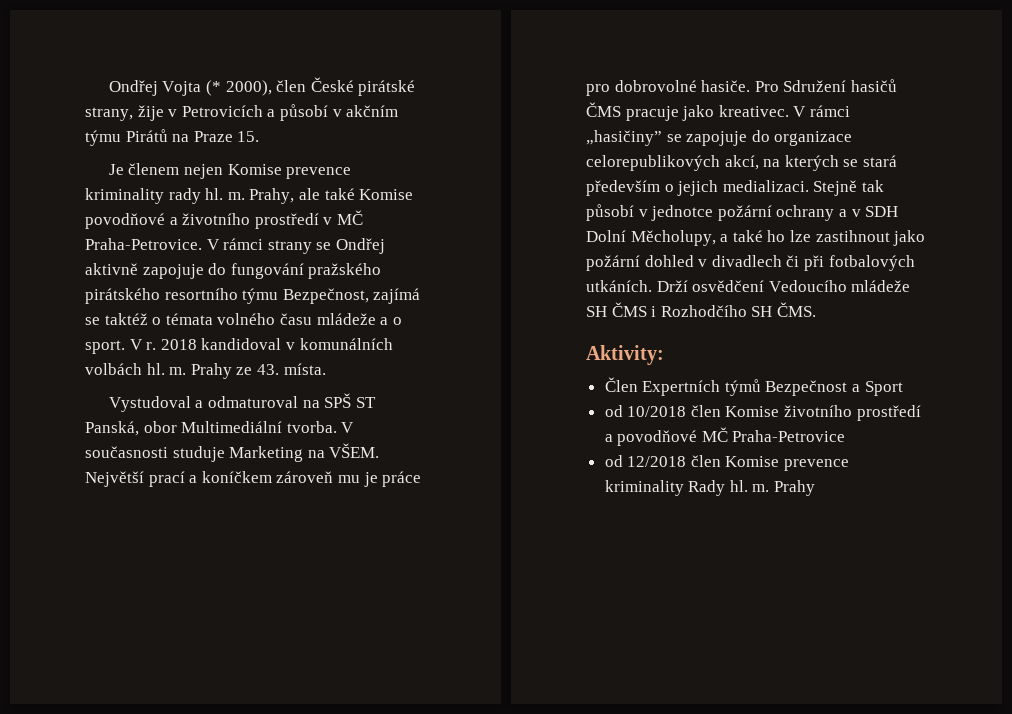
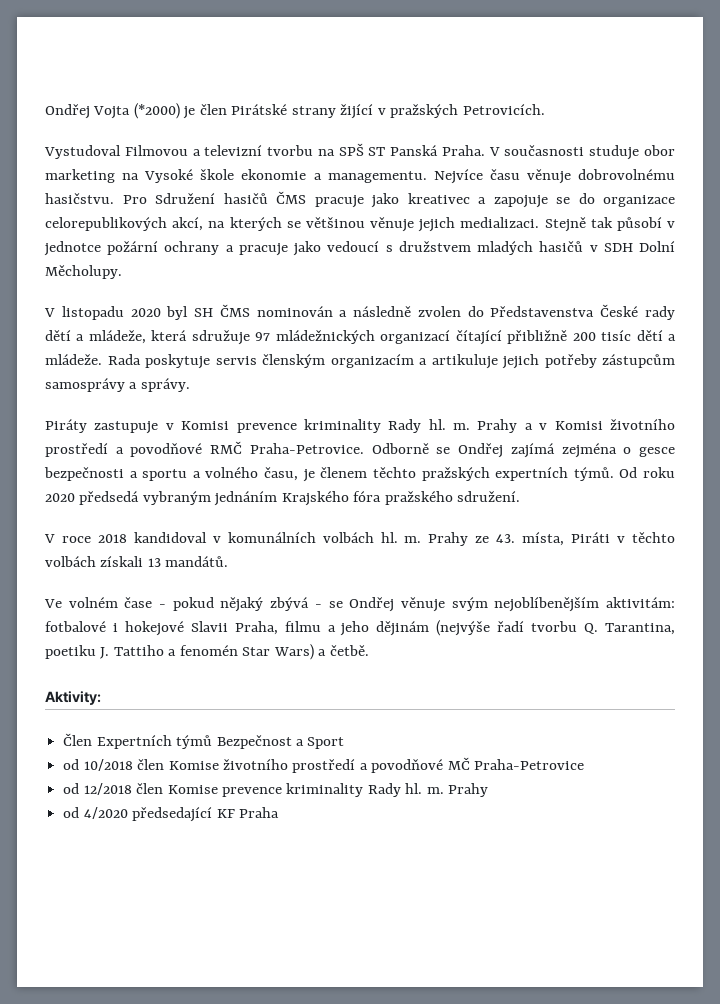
[205,77,416,96] [85,104,399,121] [85,129,260,146] [108,163,352,179] [85,188,414,204] [85,210,363,229] [85,238,385,254] [85,263,382,279] [85,288,421,304] [85,313,402,325] [85,339,157,354] (* 2000), člen České pirátské strany, žije v Petrovicích a působí v akčním týmu Pirátů na Praze 15. // Je členem nejen Komise prevence kriminality rady hl. m. Prahy, ale také Komise povodňové a životního prostředí v MČ Praha-Petrovice. V rámci strany se Ondřej aktivně zapojuje do fungování pražského pirátského resortního týmu Bezpečnost, zajímá se taktéž o témata volného času mládeže a o sport. V r. -> [133,103,545,119] [44,143,675,160] [45,169,676,184] [45,191,675,208] [45,217,675,232] [44,241,676,256] [45,265,122,279] [44,304,675,320] [45,330,676,345] [45,354,675,369] [45,378,190,392] [45,419,676,434] [45,441,676,458] [44,467,676,482] [45,491,521,506] [44,534,91,543] (*2000) je člen Pirátské strany žijící v pražských Petrovicích. // Vystudoval Filmovou a televizní tvorbu na SPŠ ST Panská Praha. V současnosti studuje obor marketing na Vysoké škole ekonomie a managementu. Nejvíce času věnuje dobrovolnému hasičstvu. Pro Sdružení hasičů ČMS pracuje jako kreativec a zapojuje se do organizace celorepublikových akcí, na kterých se většinou věnuje jejich medializaci. Stejně tak působí v jednotce požární ochrany a pracuje jako vedoucí s družstvem mladých hasičů v SDH Dolní Měcholupy. // V listopadu 2020 byl SH ČMS nominován a následně zvolen do Představenstva České rady dětí a mládeže, která sdružuje 97 mládežnických organizací čítající přibližně 200 tisíc dětí a mládeže. Rada poskytuje servis členským organizacím a artikuluje jejich potřeby zástupcům samosprávy a správy. // Piráty zastupuje v Komisi prevence kriminality Rady hl. m. Prahy a v Komisi životního prostředí a povodňové RMČ Praha-Petrovice. Odborně se Ondřej zajímá zejména o gesce bezpečnosti a sportu a volného času, je členem těchto pražských expertních týmů. Od roku 2020 předsedá vybraným jednáním Krajského fóra pražského sdružení. // V roce
[283,363,326,375] [108,393,376,412] [85,421,355,436] [85,443,380,462] [85,471,422,487] [586,79,897,96] [586,102,850,121] [586,130,853,146] [586,155,897,171] [586,180,884,196] [586,204,899,221] [586,230,926,246] [586,255,915,271] [586,280,911,292] [586,302,816,317] místa. // Vystudoval a odmaturoval na SPŠ ST Panská, obor Multimediální tvorba. V současnosti studuje Marketing na VŠEM. Největší prací a koníčkem zároveň mu je práce pro dobrovolné hasiče. Pro Sdružení hasičů ČMS pracuje jako kreativec. V rámci „hasičiny” se zapojuje do organizace celorepublikových akcí, na kterých se stará především o jejich medializaci. Stejně tak působí v jednotce požární ochrany a v SDH Dolní Měcholupy, a také ho lze zastihnout jako požární dohled v divadlech či při fotbalových utkáních. Drží osvědčení Vedoucího mládeže SH ČMS i Rozhodčího SH ČMS. -> [522,532,676,546] [45,556,229,567] [44,597,675,612] [45,620,675,636] [45,644,369,660] místa, Piráti v těchto volbách získali 13 mandátů. // Ve volném čase - pokud nějaký zbývá - se Ondřej věnuje svým nejoblíbenějším aktivitám: fotbalové i hokejové Slavii Praha, filmu a jeho dějinám (nejvýše řadí tvorbu Q. Tarantina, poetiku J. Tattiho a fenomén Star Wars) a četbě.
(816, 488) none -> [63,807,279,822] // od 4/2020 předsedající KF Praha

